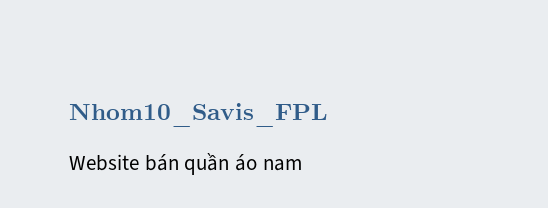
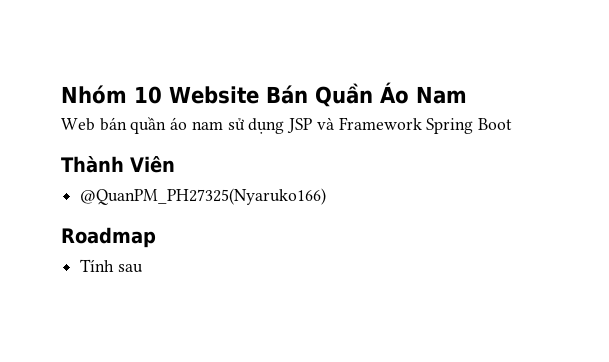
[69,103,328,127] [69,153,302,175] Nhom10_Savis_FPL // Website bán quần áo nam -> [61,82,467,107] [61,117,512,134] [61,156,175,173] [80,188,327,205] [61,227,156,248] [80,259,143,273] Nhóm 10 Website Bán Quần Áo Nam // Web bán quần áo nam sử dụng JSP và Framework Spring Boot // Thành Viên // @QuanPM_PH27325(Nyaruko166) // Roadmap // Tính sau

